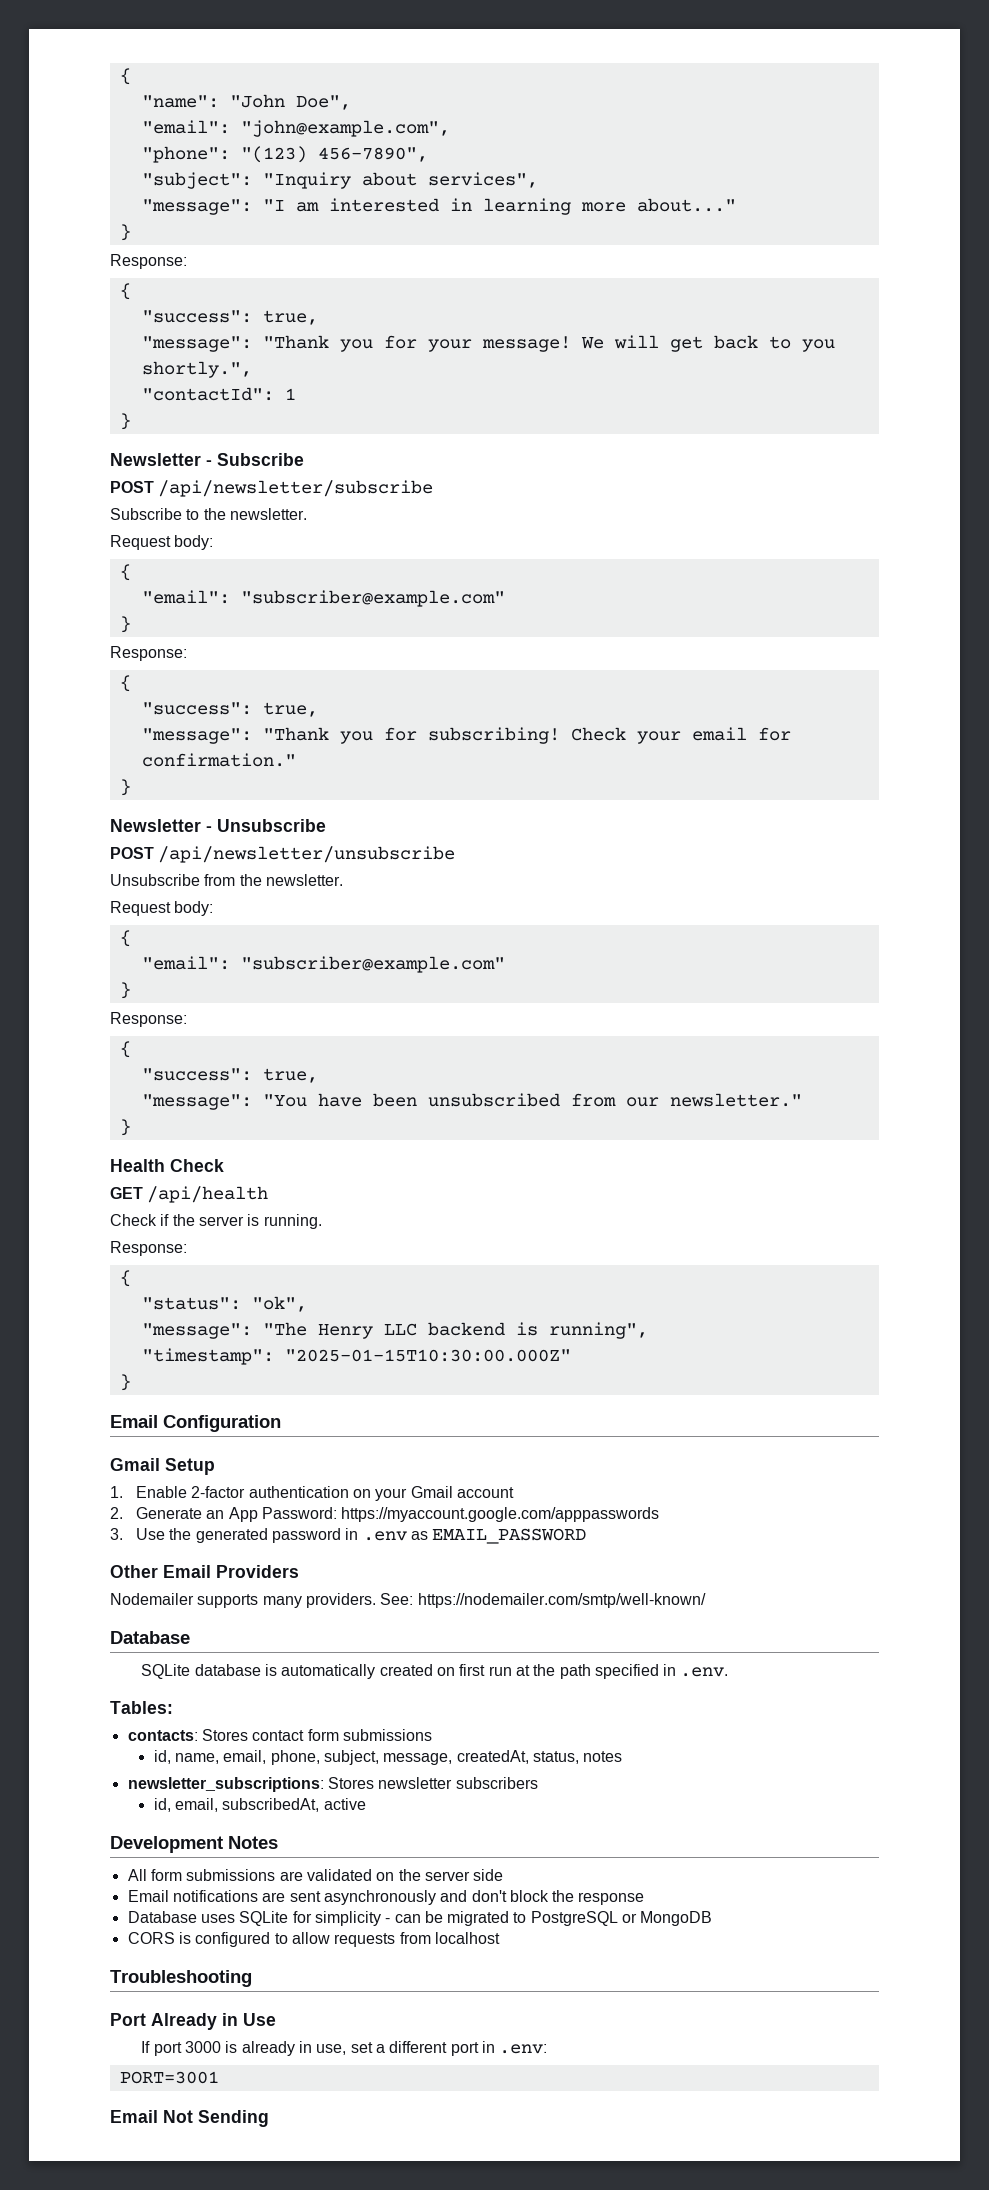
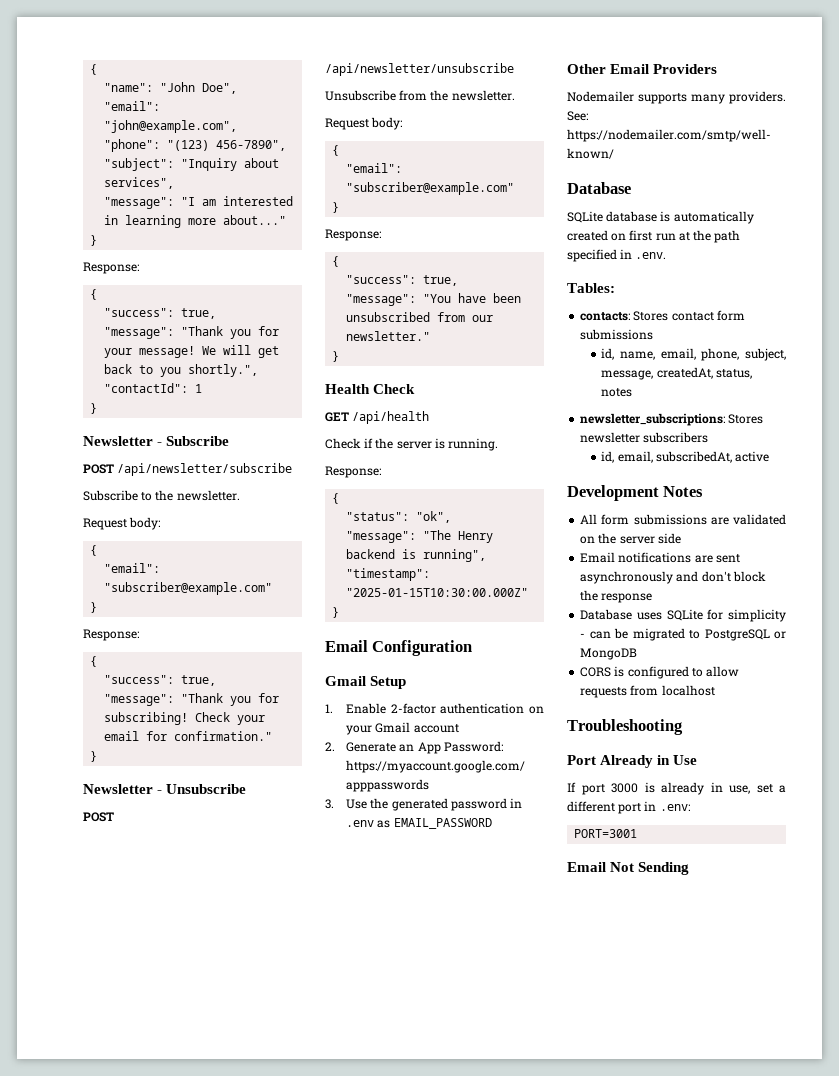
[383,1323,417,1336] LLC -> (494, 537) none

